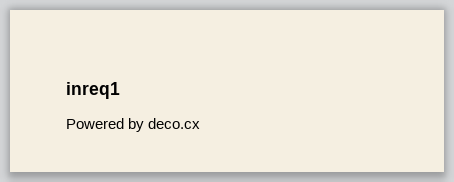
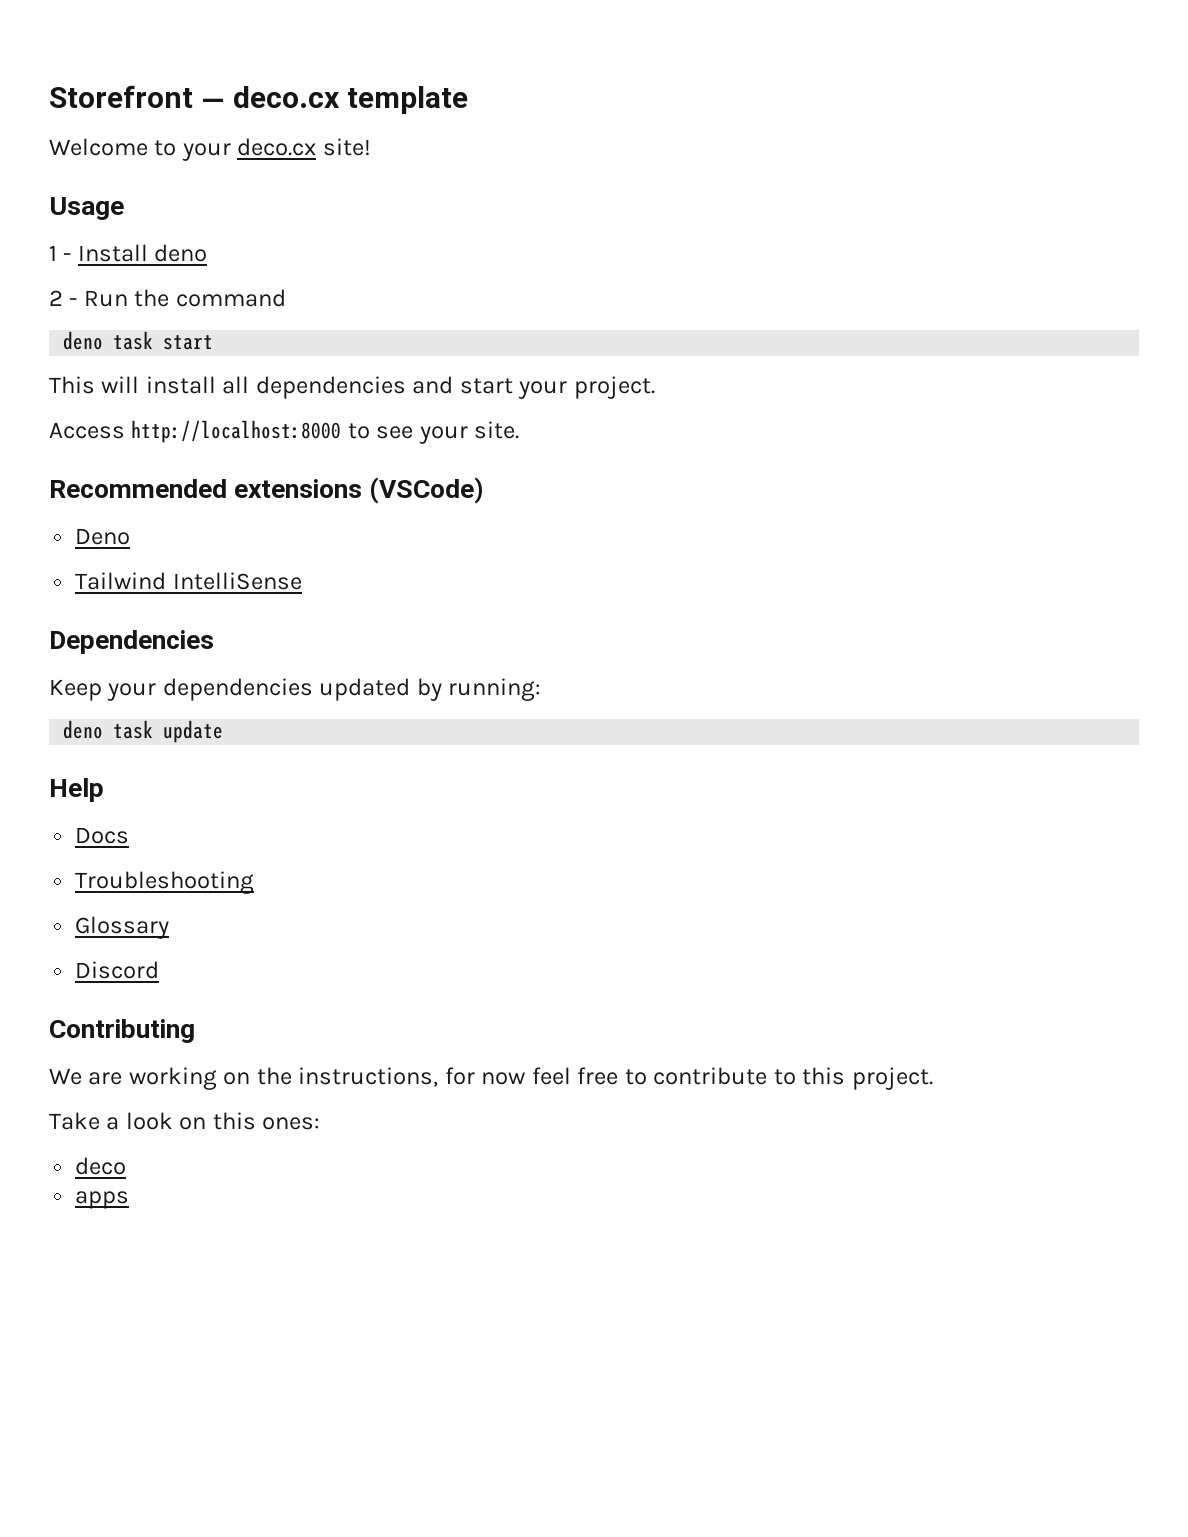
[66,82,120,99] [66,118,201,132] inreq1 // Powered by deco.cx -> [49,85,469,114] [49,138,371,161] [49,197,124,220] [49,244,208,262] [49,289,286,307] [63,331,214,350] [49,376,655,399] [49,420,520,444] [49,477,485,504] [75,528,131,545] [75,572,302,590] [49,630,214,654] [49,678,542,701] [63,720,224,743] [49,778,104,802] [75,827,130,844] [75,871,255,894] [75,916,170,939] [75,961,160,979] [49,1019,195,1043] [49,1067,933,1090] [49,1112,321,1130] [75,1157,127,1175] [75,1191,130,1209] Storefront — deco.cx template // Welcome to your deco.cx site! // Usage // 1 - Install deno // 2 - Run the command // deno task start // This will install all dependencies and start your project. // Access http://localhost:8000 to see your site. // Recommended extensions (VSCode) // Deno // Tailwind IntelliSense // Dependencies // Keep your dependencies updated by running: // deno task update // Help // Docs // Troubleshooting // Glossary // Discord // Contributing // We are working on the instructions, for now feel free to contribute to this project. // Take a look on this ones: // deco // apps

